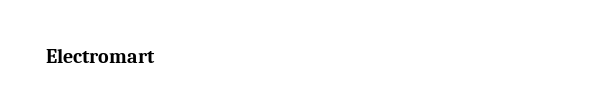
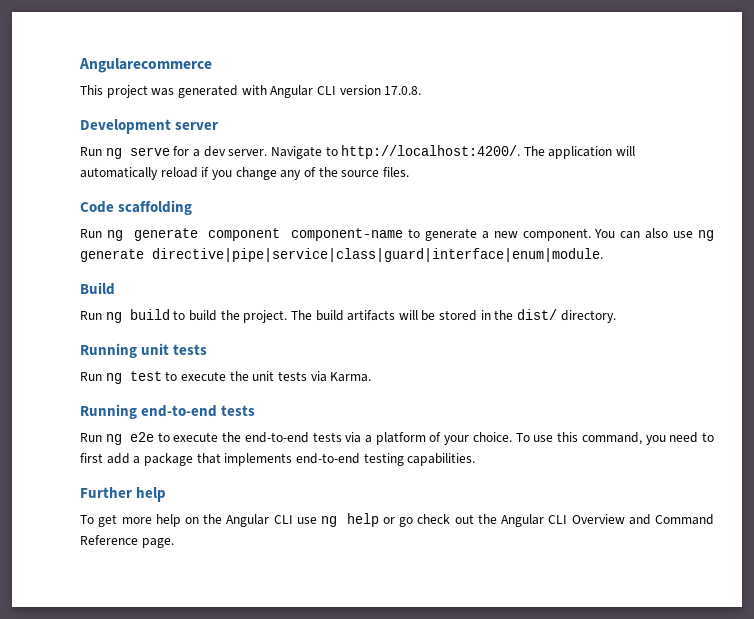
[46,48,155,63] Electromart -> [79,58,212,73] [80,85,422,98] [80,119,219,134] [80,145,636,159] [80,167,409,180] [80,200,193,215] [80,228,714,241] [80,248,603,262] [80,282,115,295] [80,309,616,323] [80,343,208,358] [80,371,372,384] [80,404,256,419] [80,432,715,445] [80,453,476,466] [80,487,167,502] [80,513,714,527] [80,535,174,548] Angularecommerce // This project was generated with Angular CLI version 17.0.8. // Development server // Run ng serve for a dev server. Navigate to http://localhost:4200/. The application will automatically reload if you change any of the source files. // Code scaffolding // Run ng generate component component-name to generate a new component. You can also use ng generate directive|pipe|service|class|guard|interface|enum|module. // Build // Run ng build to build the project. The build artifacts will be stored in the dist/ directory. // Running unit tests // Run ng test to execute the unit tests via Karma. // Running end-to-end tests // Run ng e2e to execute the end-to-end tests via a platform of your choice. To use this command, you need to first add a package that implements end-to-end testing capabilities. // Further help // To get more help on the Angular CLI use ng help or go check out the Angular CLI Overview and Command Reference page.

